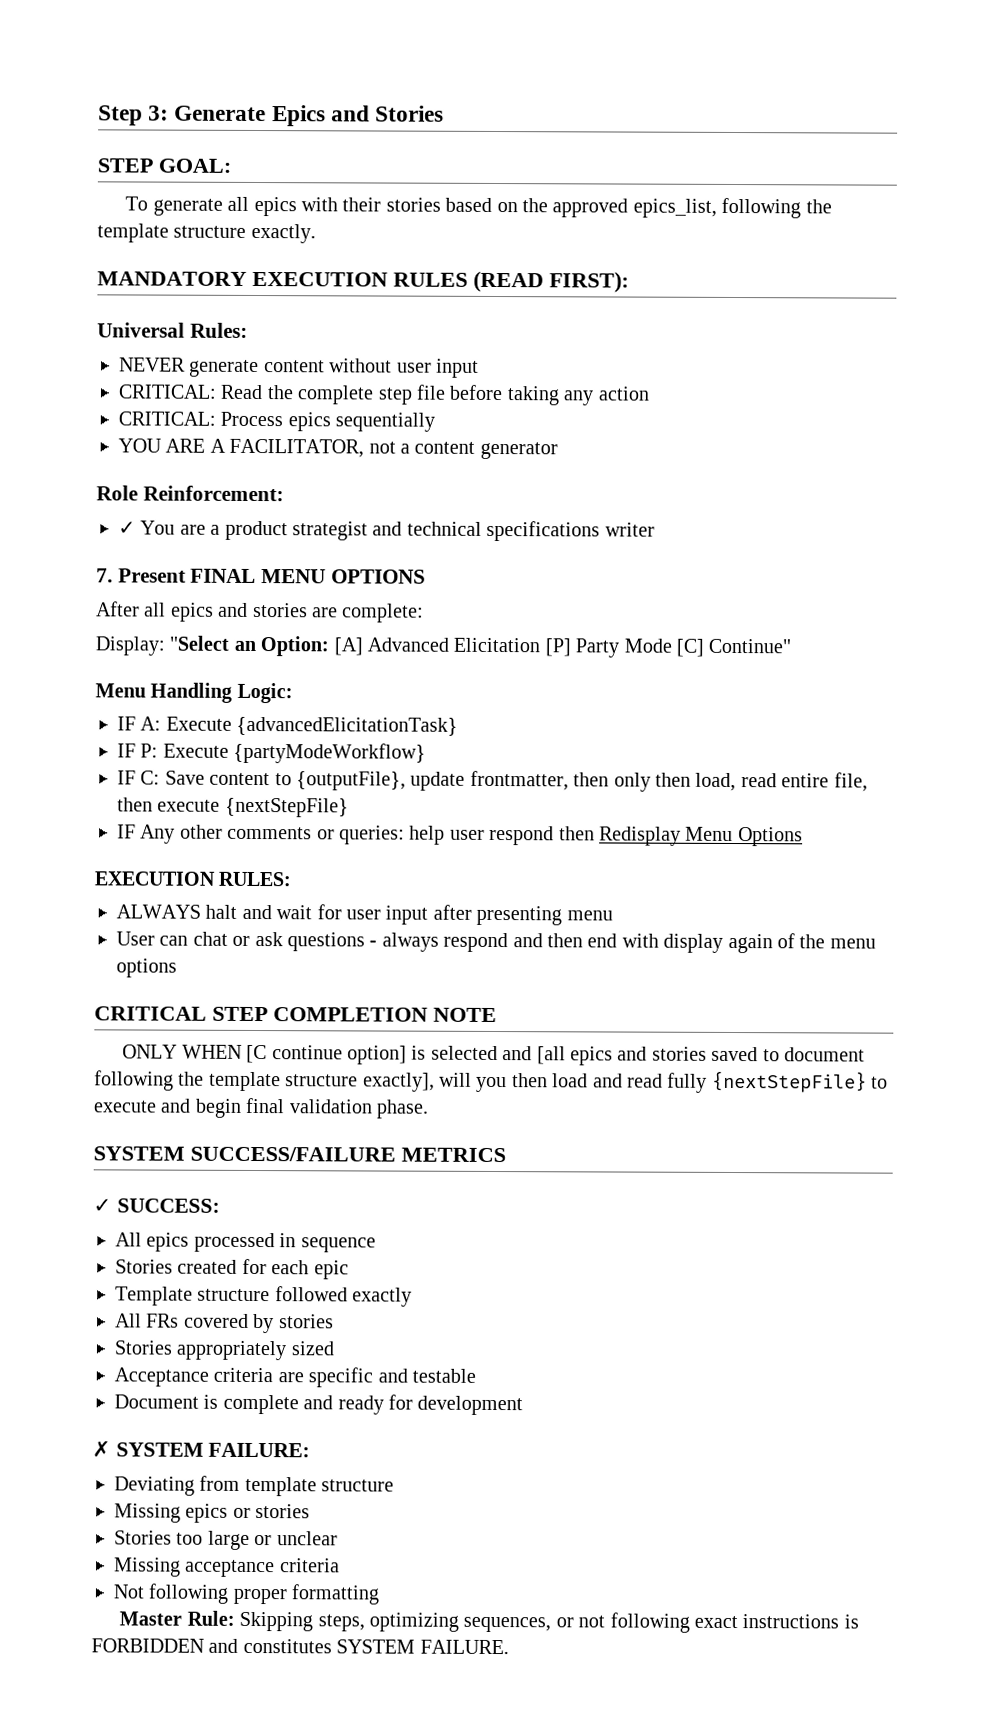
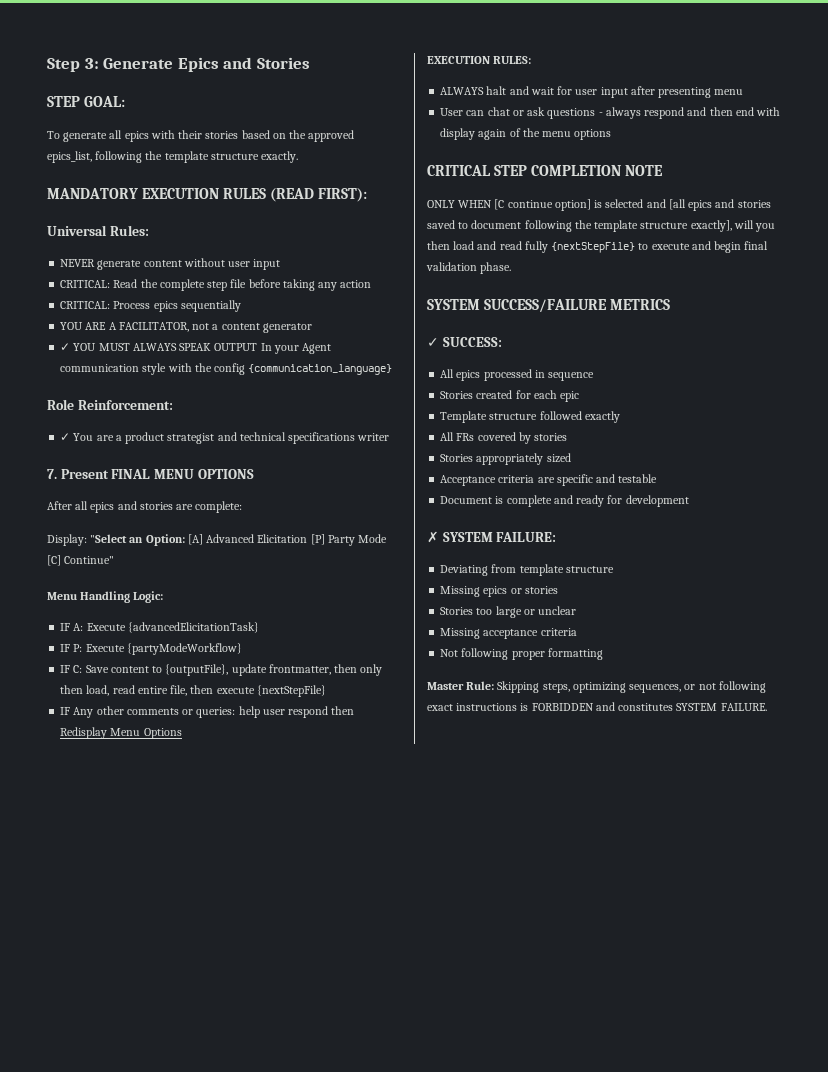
(558, 450) none -> [60,343,332,354] [60,363,393,375] // ✓ YOU MUST ALWAYS SPEAK OUTPUT In your Agent communication style with the config {communication_language}

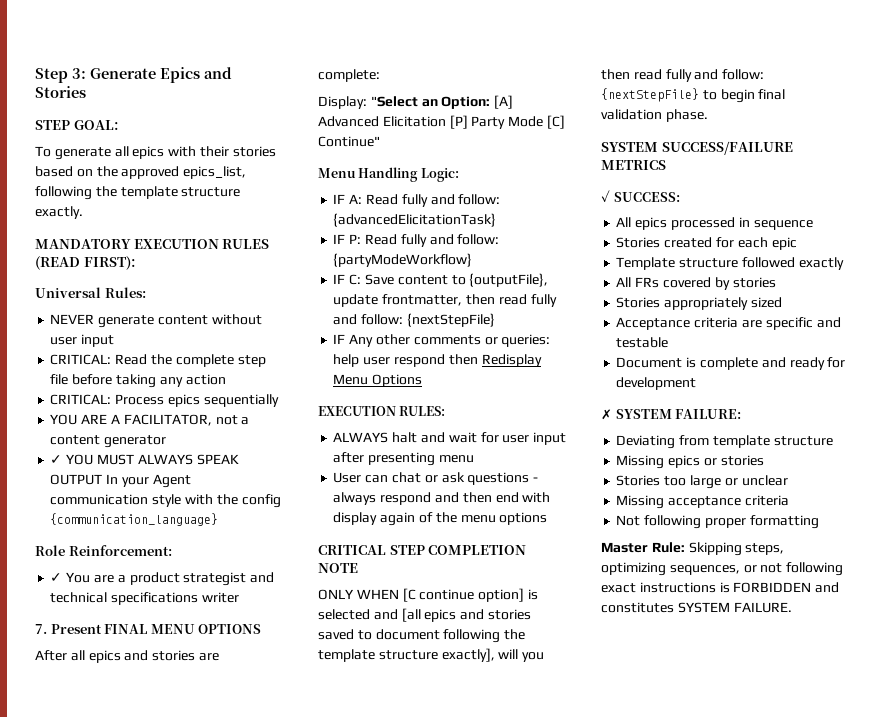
[86,623,126,631] Execute -> [365,194,501,207] Read fully and follow:
[85,644,125,652] Execute -> [364,234,500,247] Read fully and follow:
[360,664,383,676] [60,685,255,696] only then load, read entire file, then execute -> [498,294,557,307] [333,314,404,325] read fully and follow:
[453,241,711,253] load and read fully {nextStepFile} to execute and -> [633,69,765,82] [601,88,717,102] read fully and follow: {nextStepFile} to

